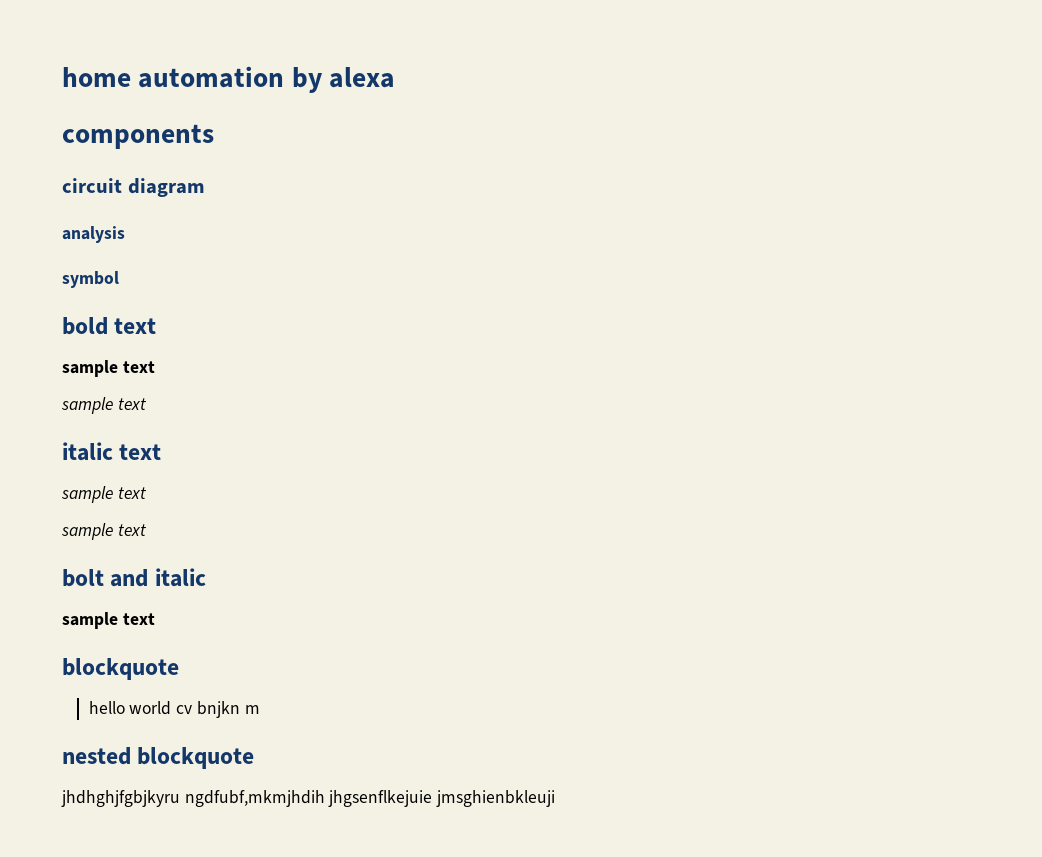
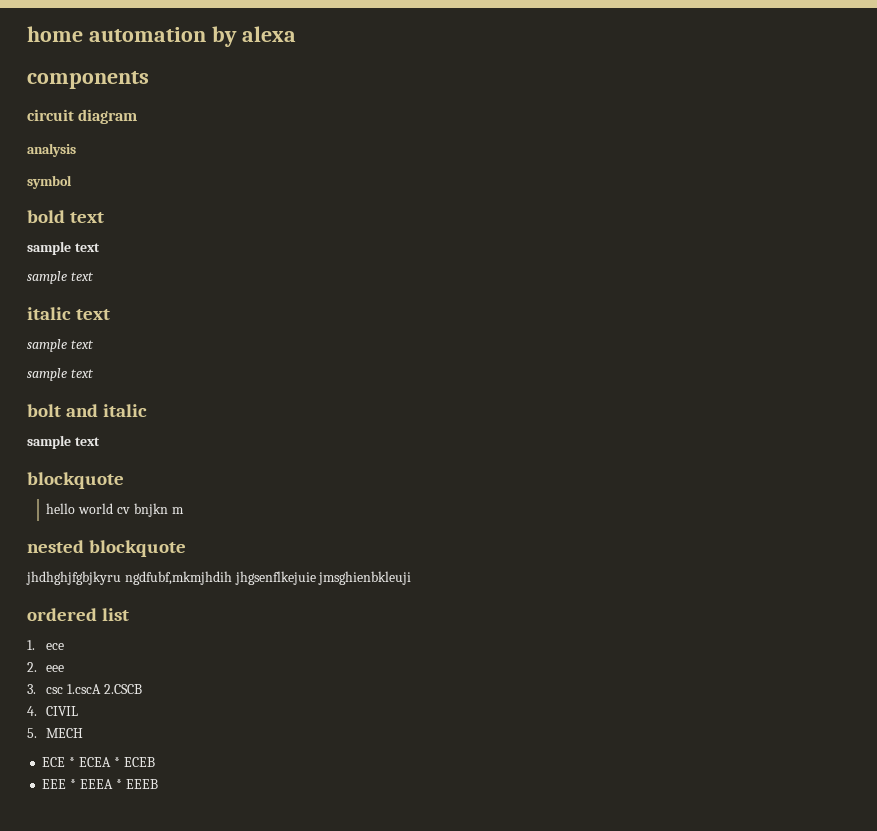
(556, 798) none -> [27,608,130,621] [27,640,65,650] [27,662,65,672] [27,684,143,694] [27,706,79,716] [27,728,84,738] [42,757,155,767] [42,779,158,789] // ordered list // 1. ece // 2. eee // 3. csc 1.cscA 2.CSCB // 4. CIVIL // 5. MECH // ECE * ECEA * ECEB // EEE * EEEA * EEEB

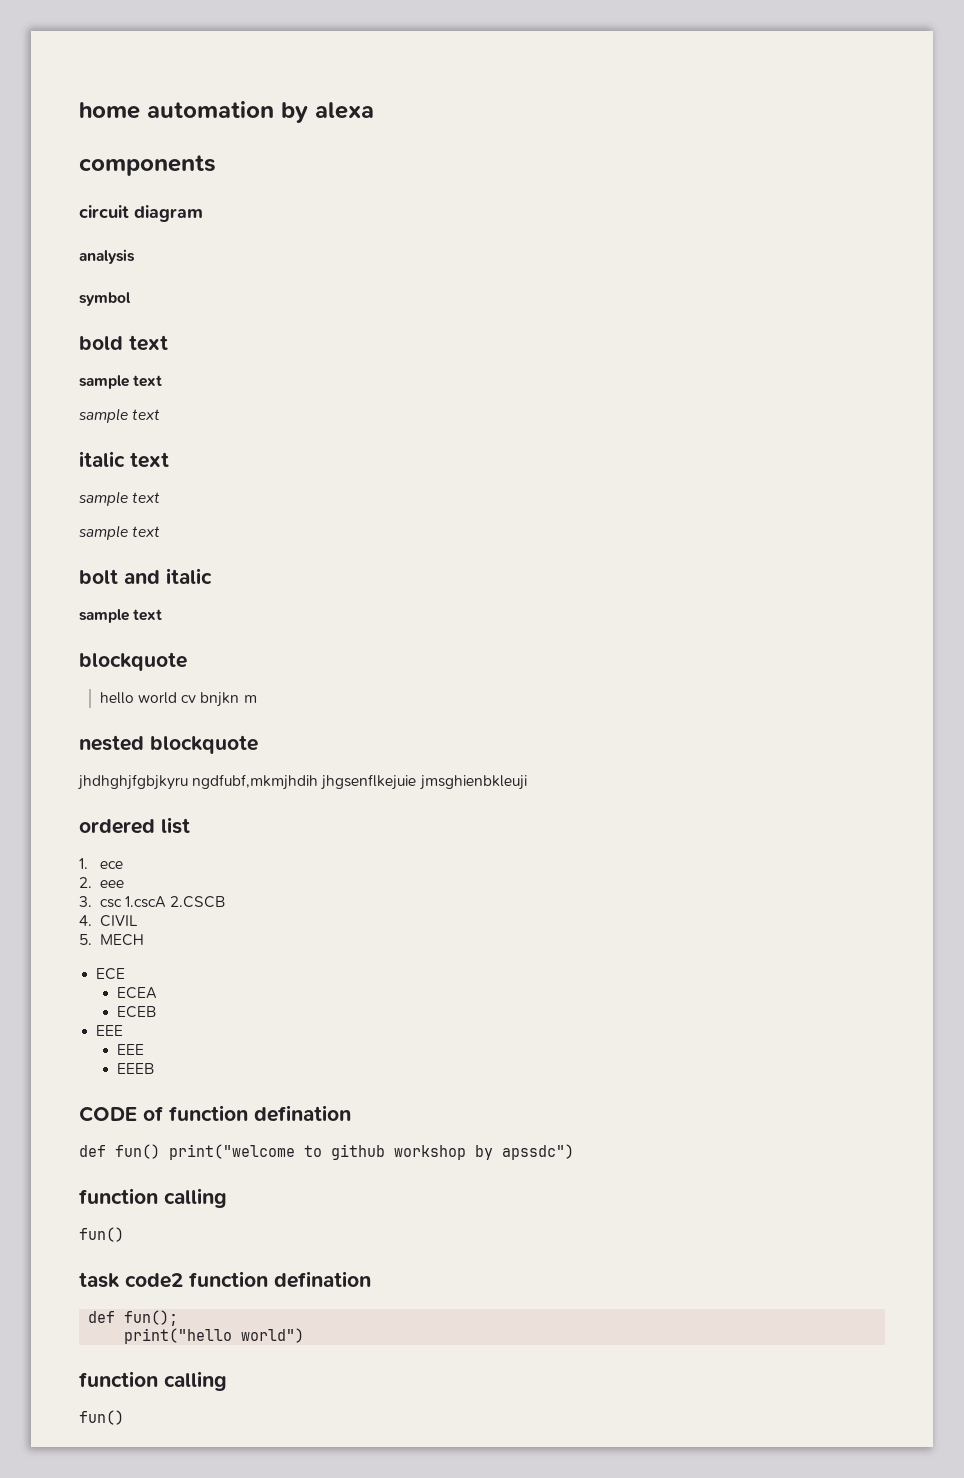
[69,757,76,767] * -> (126, 974) //
[113,757,120,767] * -> (157, 993) //
[70,779,158,789] * EEEA * EEEB -> [116,1044,144,1055] [116,1063,154,1074] [79,1105,351,1122] [79,1144,574,1160] [79,1188,227,1208] [79,1227,124,1242] [79,1271,371,1288] [88,1310,179,1326] [124,1328,305,1344] [79,1371,227,1391] [79,1410,124,1425] // EEE // EEEB // CODE of function defination // def fun() print("welcome to github workshop by apssdc") // function calling // fun() // task code2 function defination // def fun(); // print("hello world") // function calling // fun()

